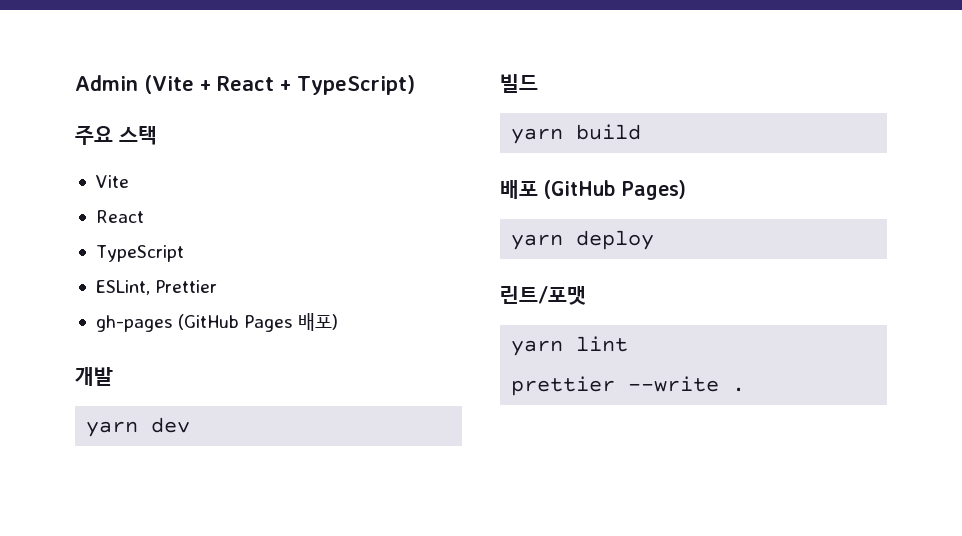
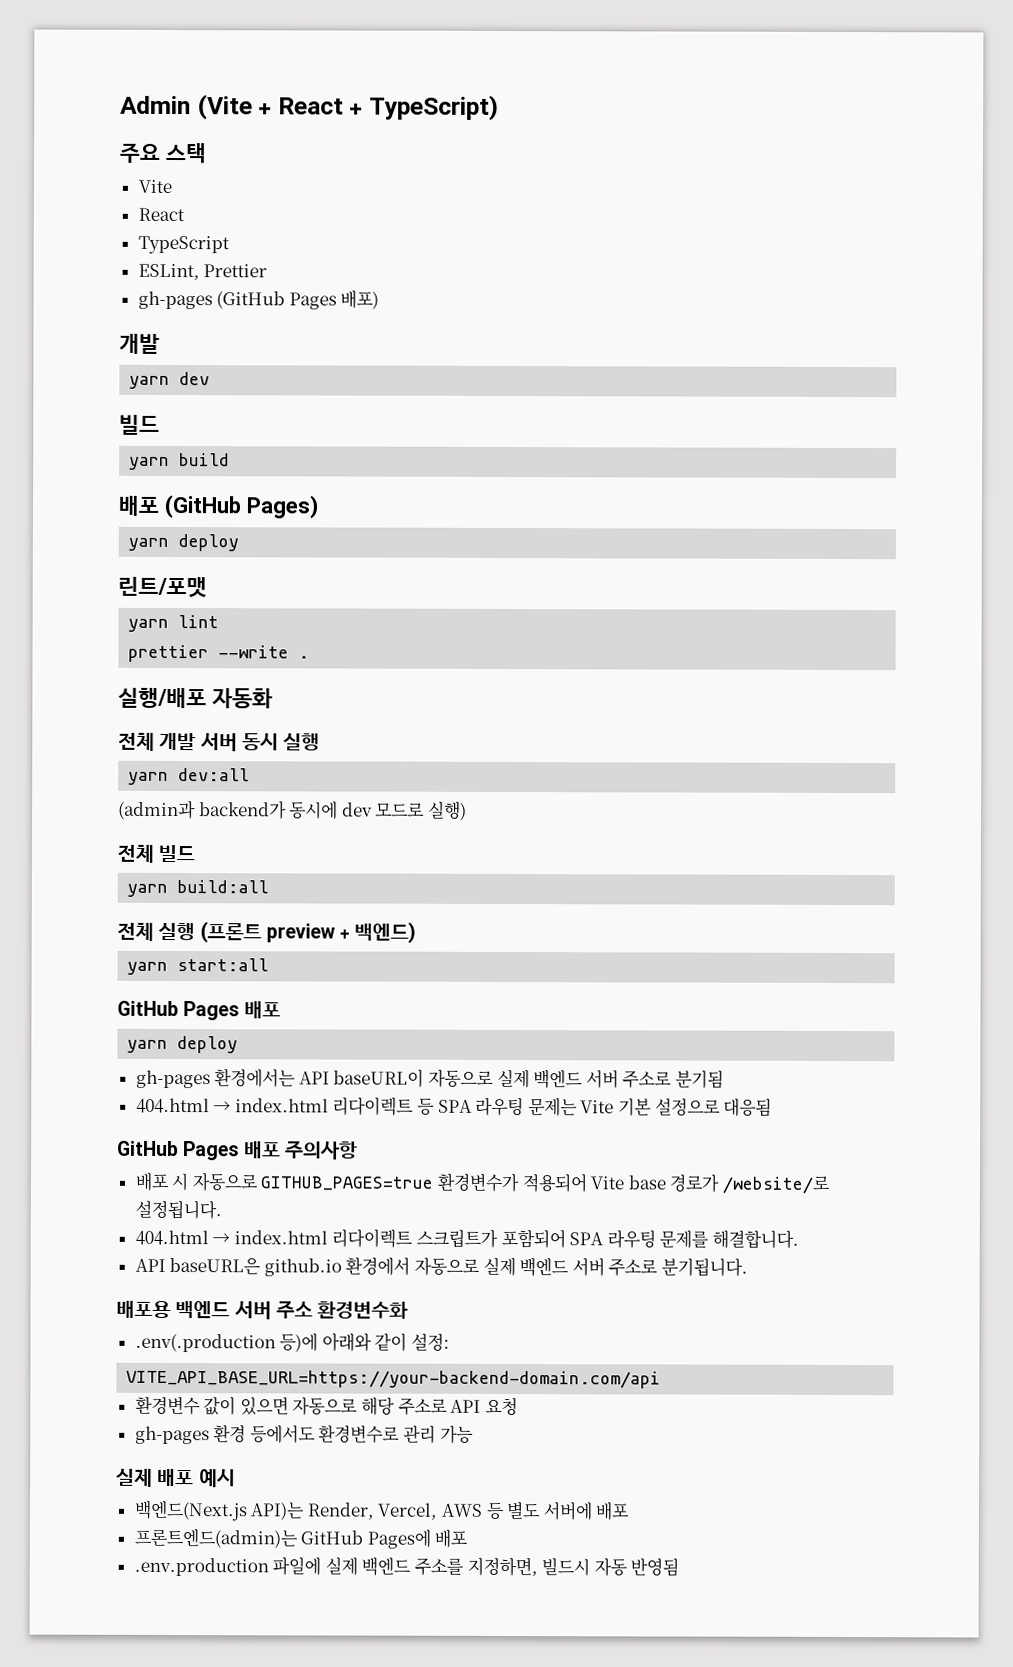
(746, 389) none -> [118,687,273,709] [118,732,321,752] [128,768,251,785] [118,800,467,821] [117,844,196,863] [127,880,270,897] [117,921,417,944] [127,958,270,975] [117,1000,281,1021] [127,1036,239,1054] [135,1068,725,1089] [135,1096,773,1117] [117,1140,358,1161] [134,1172,831,1194] [134,1199,222,1220] [134,1228,800,1249] [134,1256,749,1277] [116,1300,409,1320] [134,1332,451,1353] [126,1369,662,1389] [134,1395,518,1416] [134,1424,474,1445] [116,1468,236,1488] [133,1499,631,1522] [133,1528,469,1549] [133,1556,680,1577] // 실행/배포 자동화 // 전체 개발 서버 동시 실행 // yarn dev:all // (admin과 backend가 동시에 dev 모드로 실행) // 전체 빌드 // yarn build:all // 전체 실행 (프론트 preview + 백엔드) // yarn start:all // GitHub Pages 배포 // yarn deploy // gh-pages 환경에서는 API baseURL이 자동으로 실제 백엔드 서버 주소로 분기됨 // 404.html → index.html 리다이렉트 등 SPA 라우팅 문제는 Vite 기본 설정으로 대응됨 // GitHub Pages 배포 주의사항 // 배포 시 자동으로 GITHUB_PAGES=true 환경변수가 적용되어 Vite base 경로가 /website/로 설정됩니다. // 404.html → index.html 리다이렉트 스크립트가 포함되어 SPA 라우팅 문제를 해결합니다. // API baseURL은 github.io 환경에서 자동으로 실제 백엔드 서버 주소로 분기됩니다. // 배포용 백엔드 서버 주소 환경변수화 // .env(.production 등)에 아래와 같이 설정: // VITE_API_BASE_URL=https://your-backend-domain.com/api // 환경변수 값이 있으면 자동으로 해당 주소로 API 요청 // gh-pages 환경 등에서도 환경변수로 관리 가능 // 실제 배포 예시 // 백엔드(Next.js API)는 Render, Vercel, AWS 등 별도 서버에 배포 // 프론트엔드(admin)는 GitHub Pages에 배포 // .env.production 파일에 실제 백엔드 주소를 지정하면, 빌드시 자동 반영됨

